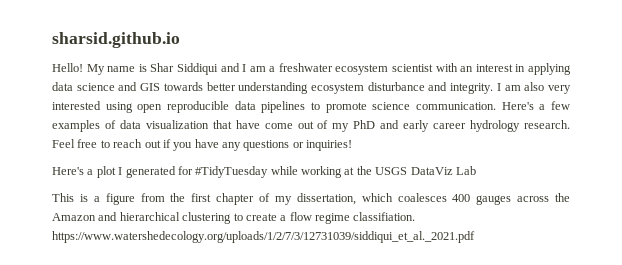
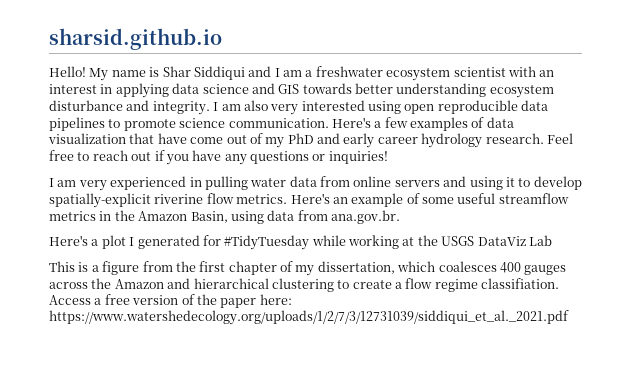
(353, 145) none -> [49,176,582,191] [49,193,569,208] [49,210,400,224] // I am very experienced in pulling water data from online servers and using it to develop spatially-explicit riverine flow metrics. Here's an example of some useful streamflow metrics in the Amazon Basin, using data from ana.gov.br.
(416, 216) none -> [49,294,292,308] Access a free version of the paper here:

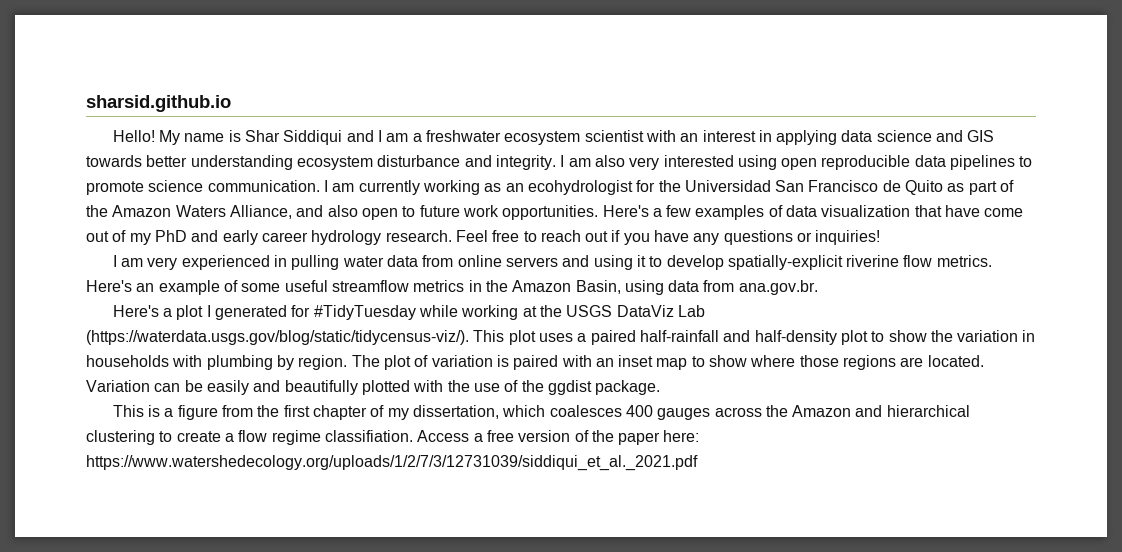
(329, 123) none -> [323,180,1015,195] [86,205,599,220] I am currently working as an ecohydrologist for the Universidad San Francisco de Quito as part of the Amazon Waters Alliance, and also open to future work opportunities.
(552, 240) none -> [86,330,1036,345] [86,355,984,370] [86,380,661,395] (https://waterdata.usgs.gov/blog/static/tidycensus-viz/). This plot uses a paired half-rainfall and half-density plot to show the variation in households with plumbing by region. The plot of variation is paired with an inset map to show where those regions are located. Variation can be easily and beautifully plotted with the use of the ggdist package.

